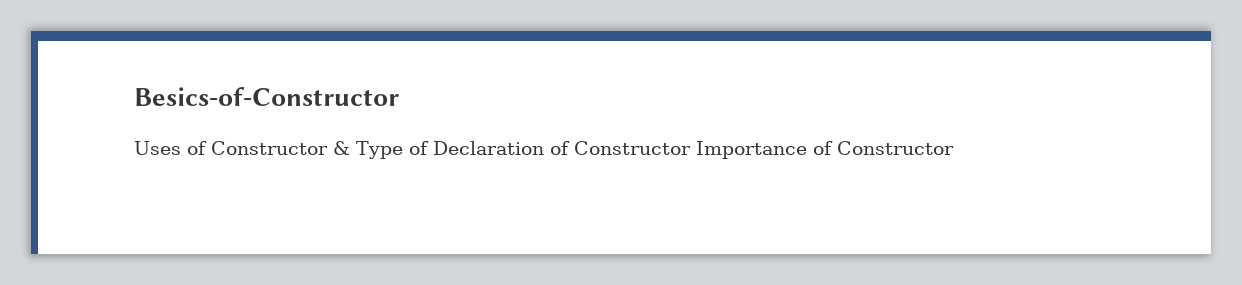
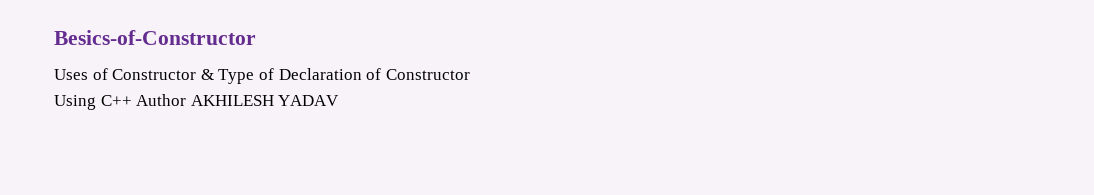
[696,141,954,159] Importance of Constructor -> [54,94,340,110] // Using C++ Author AKHILESH YADAV

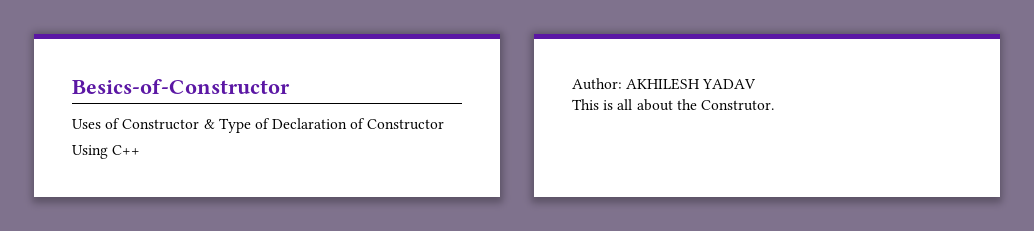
[136,94,187,106] Author -> [572,78,622,90] // Author:
(340, 100) none -> [572,99,774,111] // This is all about the Construtor.

